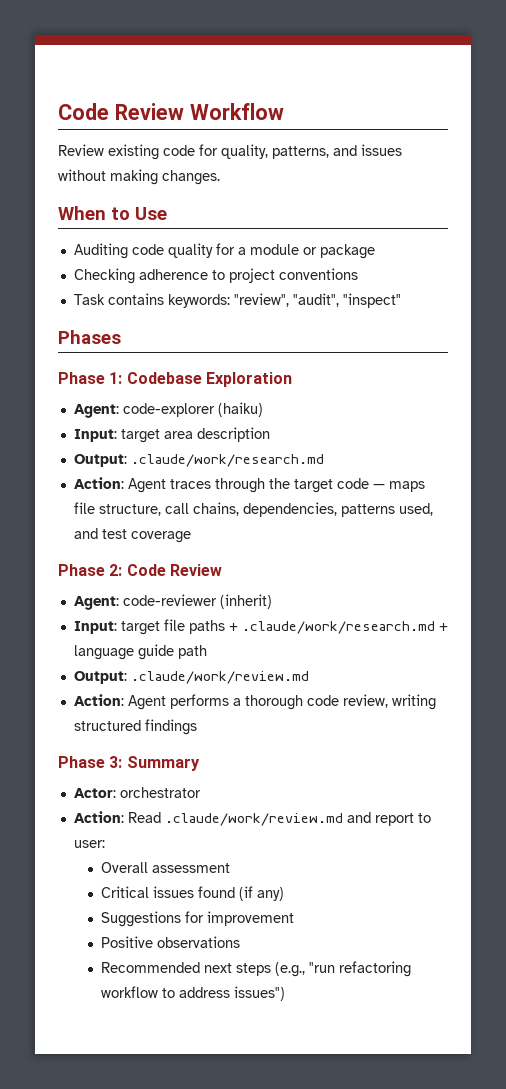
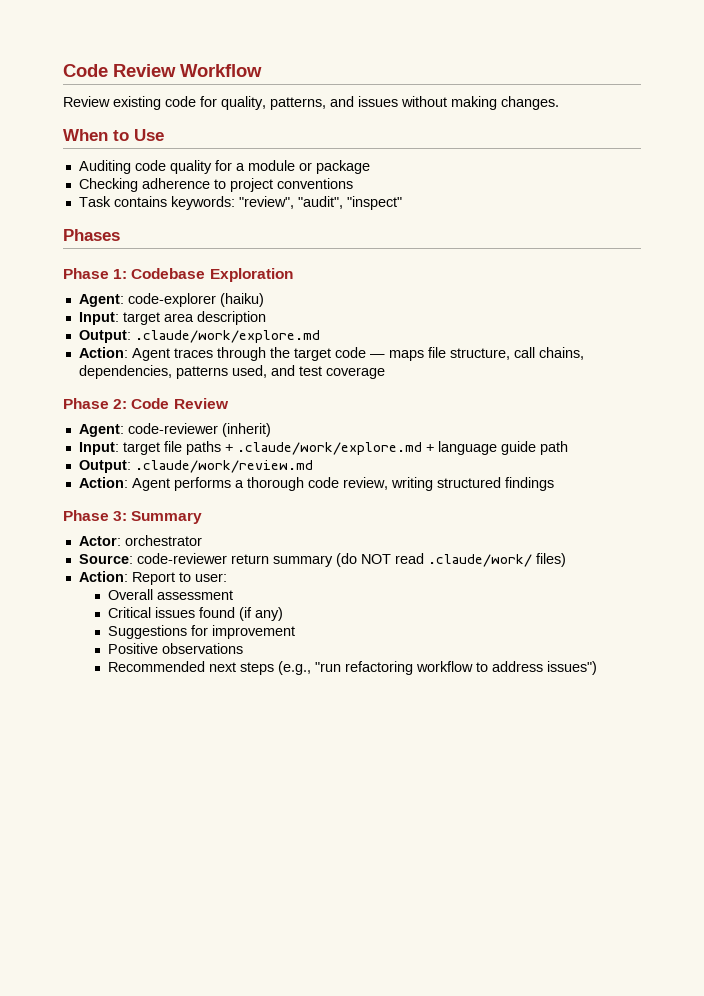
[130,454,324,467] .claude/work/research.md -> [134,330,320,343] .claude/work/explore.md
[241,621,435,634] .claude/work/research.md -> [236,442,422,455] .claude/work/explore.md
[73,811,414,826] Action: Read .claude/work/review.md and report -> [78,553,566,567] [78,571,175,585] Source: code-reviewer return summary (do NOT read .claude/work/ files) // Action: Report

